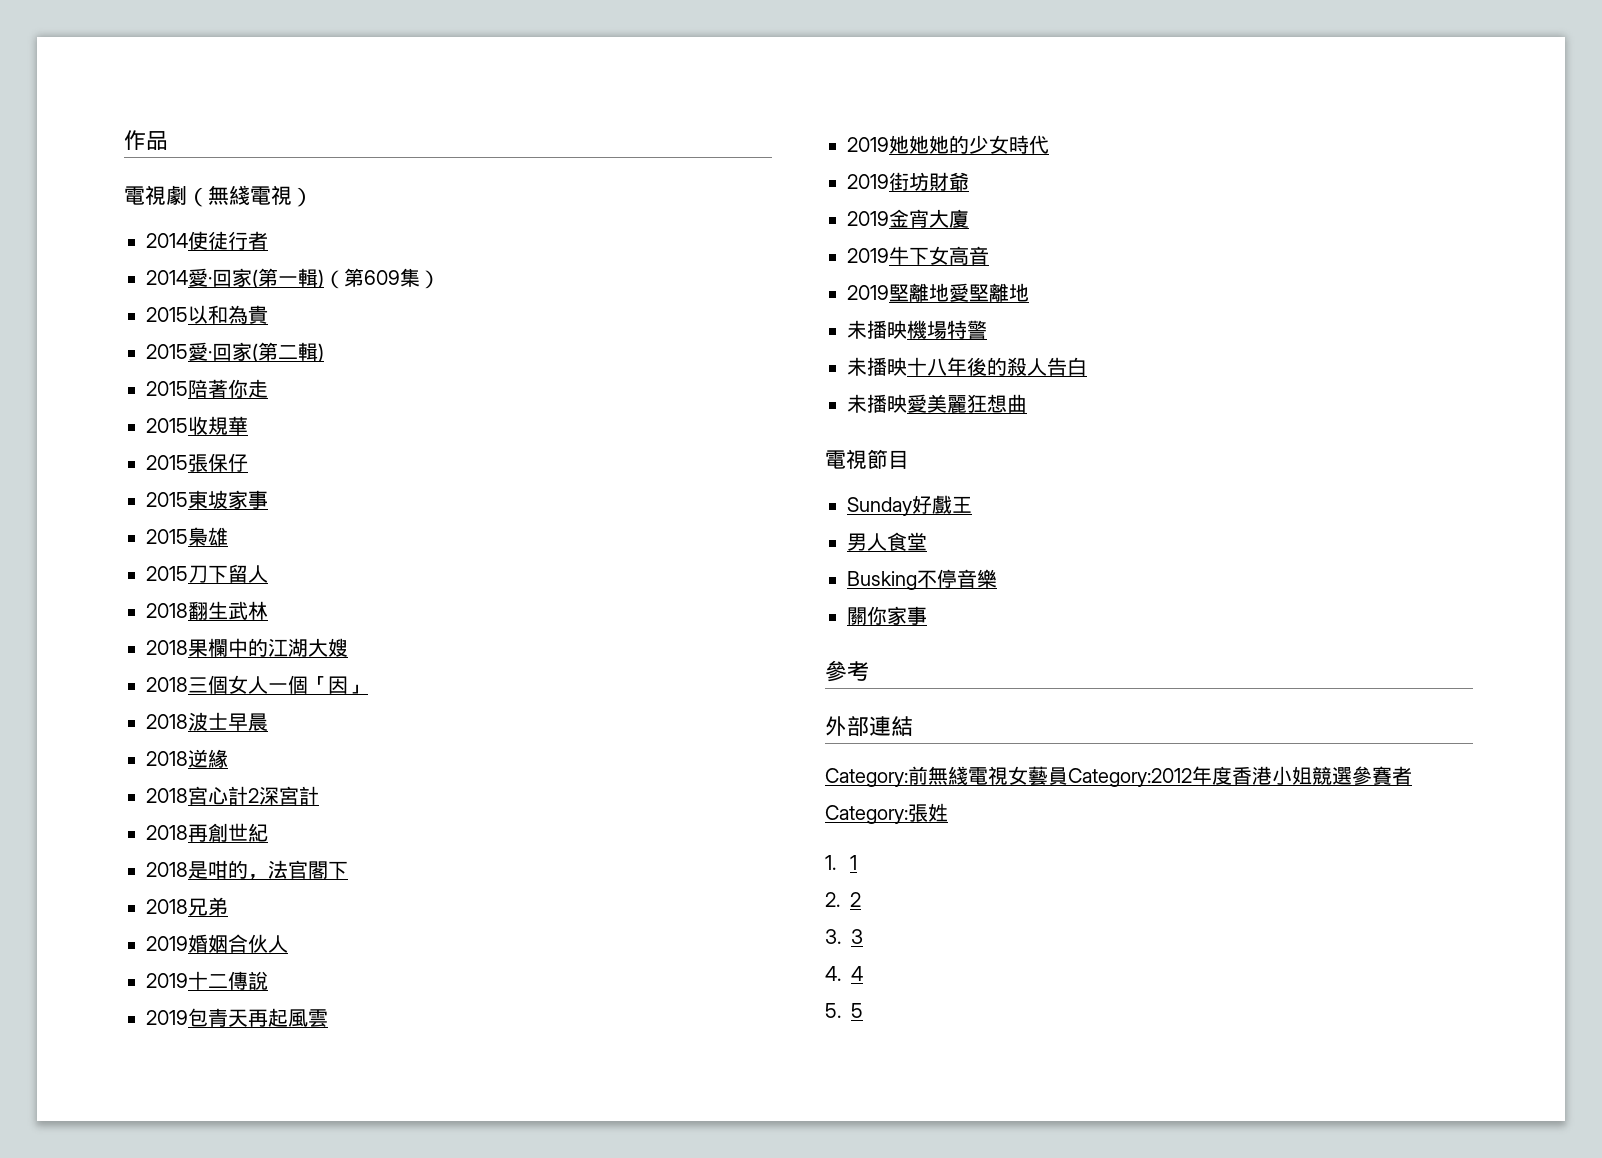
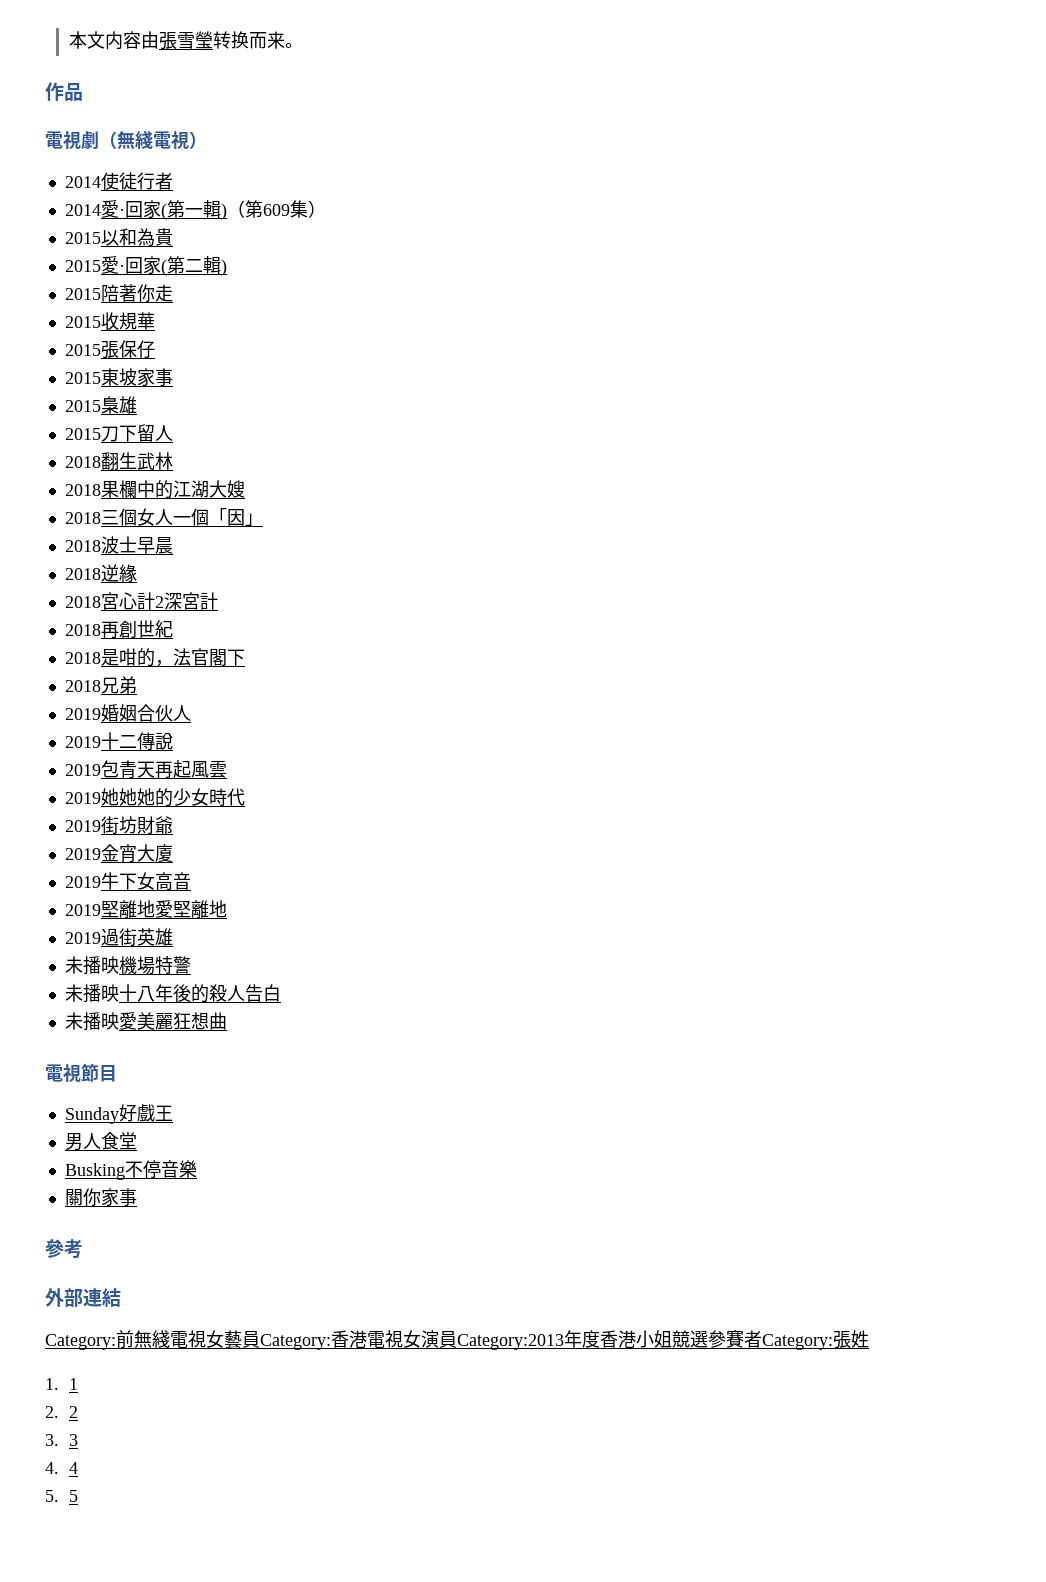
(124, 140) none -> [68,31,303,50] 本文内容由張雪瑩转换而来。 //
(1029, 292) none -> [64,928,173,946] // 2019過街英雄
[1068,768,1192,787] Category:2012 -> [260,1330,564,1350] Category:香港電視女演員Category:2013

